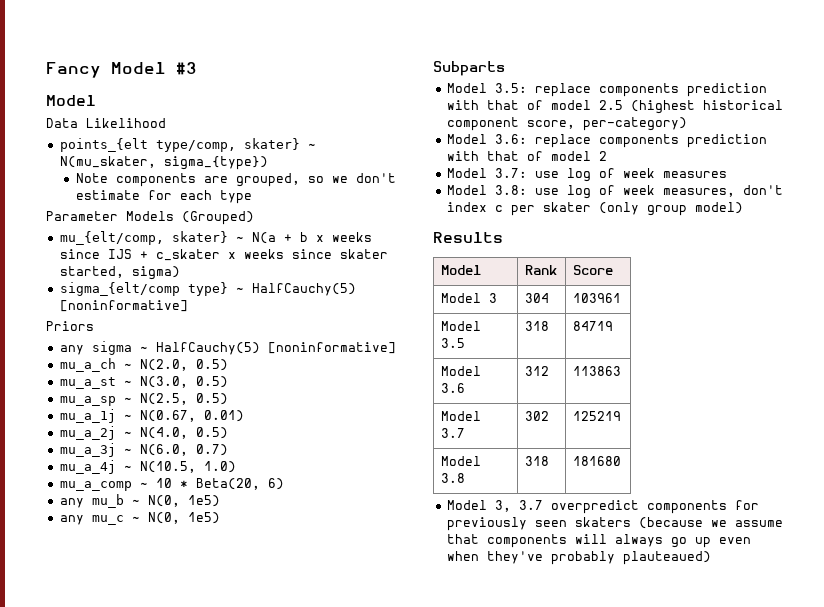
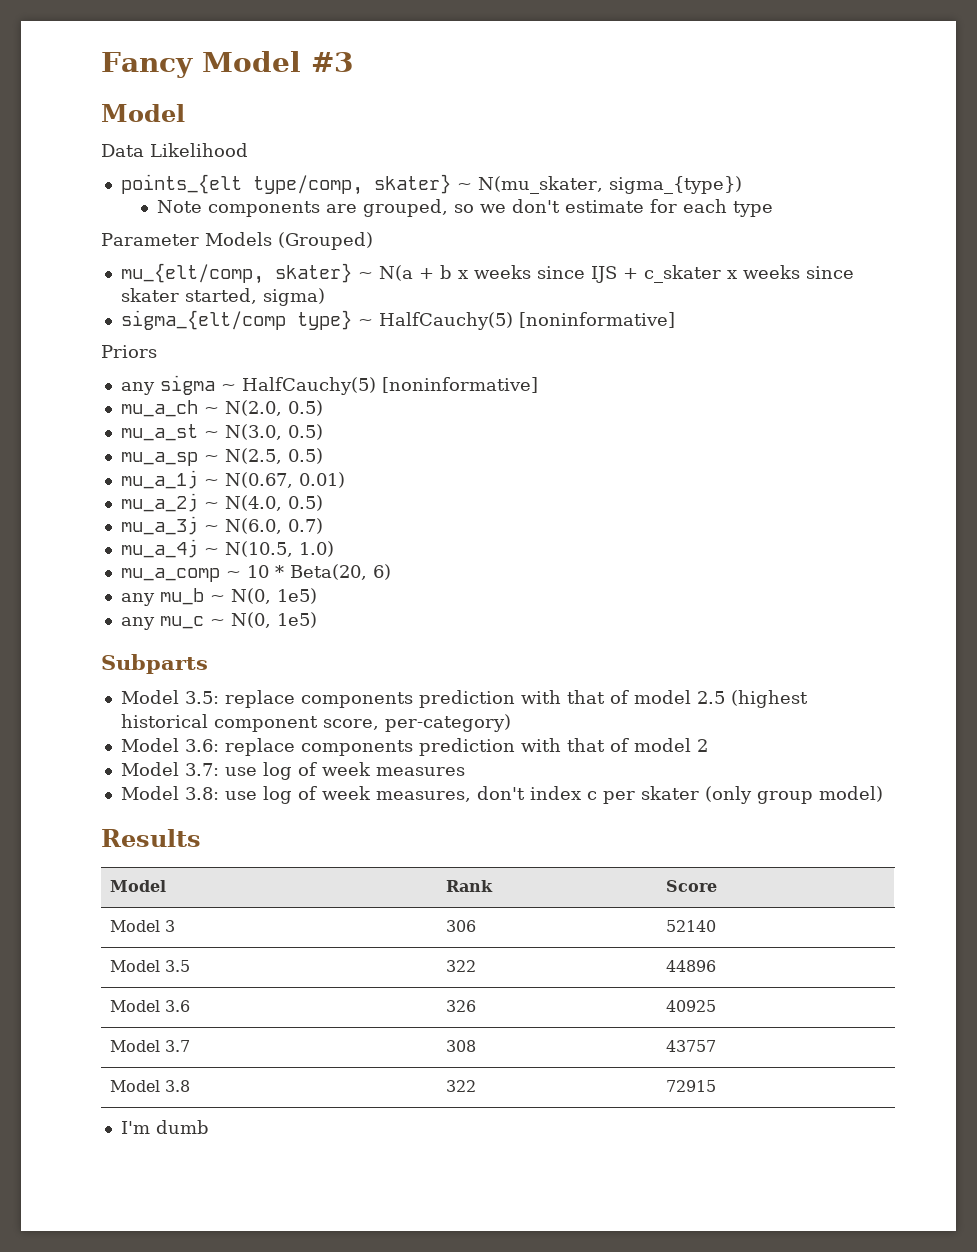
[524,293,549,303] [572,293,621,303] 304 | 103961 -> [446,920,477,932] [666,920,717,932] 306 | 52140
[524,321,549,331] [572,321,613,331] 318 | 84719 -> [446,960,477,972] [666,960,717,972] 322 | 44896
[524,366,549,376] [572,366,621,376] 312 | 113863 -> [446,1000,477,1012] [666,1000,717,1012] 326 | 40925
[524,411,549,421] [572,411,621,421] 302 | 125219 -> [446,1040,477,1052] [666,1040,717,1052] 308 | 43757
[524,456,549,466] [572,456,621,466] [446,500,759,514] [446,517,783,531] [446,534,751,548] [446,551,711,565] 318 | 181680 // Model 3, 3.7 overpredict components for previously seen skaters (because we assume that components will always go up even when they've probably plauteaued) -> [446,1080,477,1092] [666,1080,717,1092] [120,1120,209,1134] 322 | 72915 // I'm dumb

